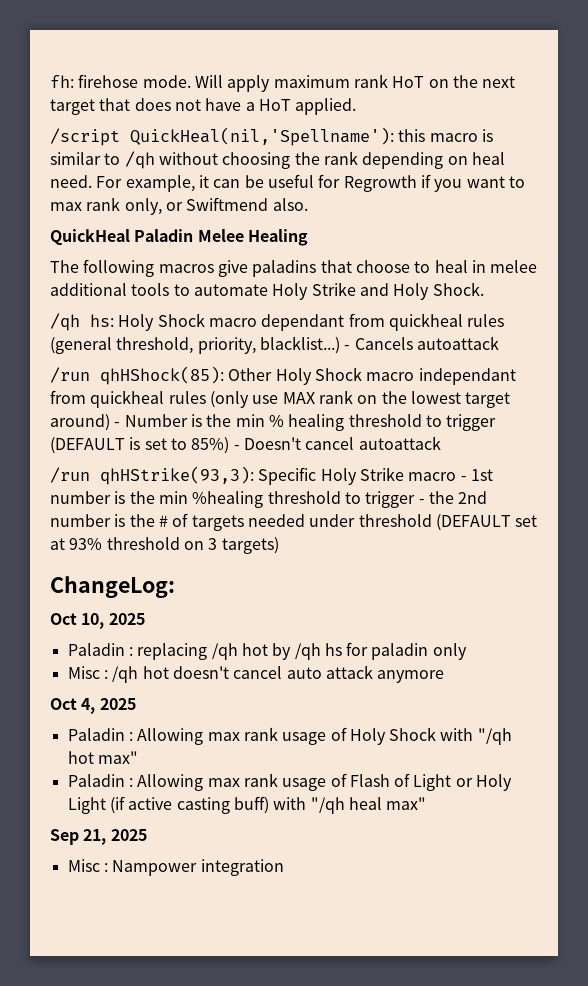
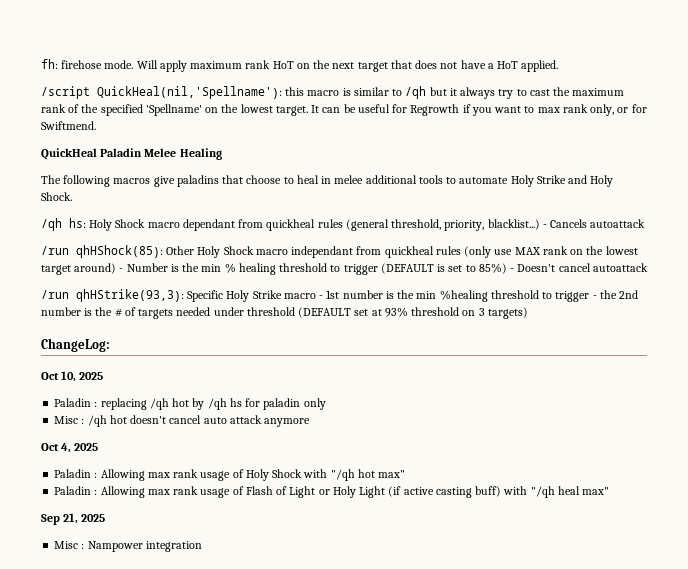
[158,151,505,169] [50,175,209,192] without choosing the rank depending on heal need. For example, it -> [429,87,625,99] [41,104,320,116] but it always try to cast the maximum rank of the specified 'Spellname' on the lowest target. It
[186,197,308,211] Swiftmend also. -> [631,104,647,113] [41,121,96,130] for Swiftmend.

